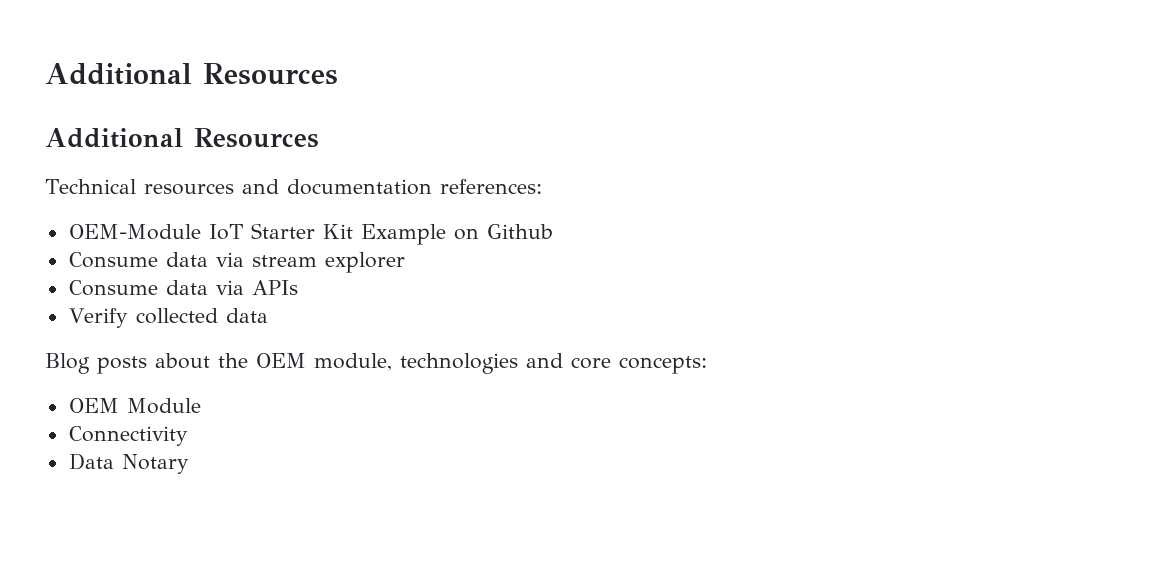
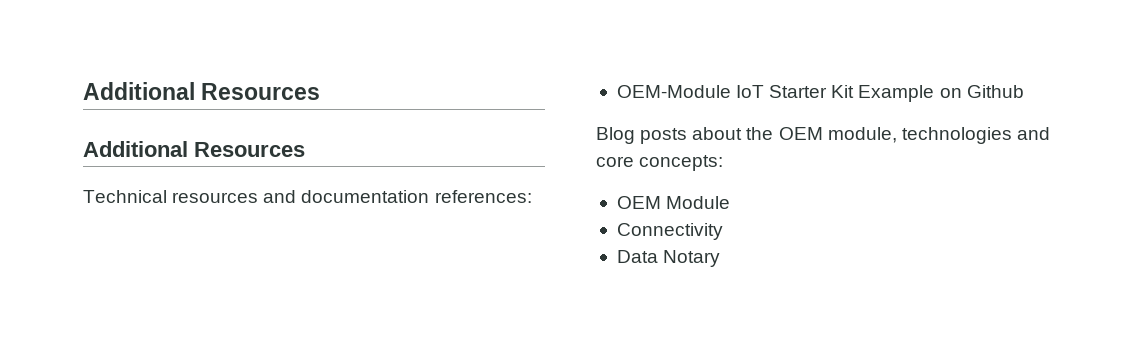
[68,252,405,273] [68,280,298,296] [68,308,268,328] // Consume data via stream explorer // Consume data via APIs // Verify collected data -> (1024, 91) none

